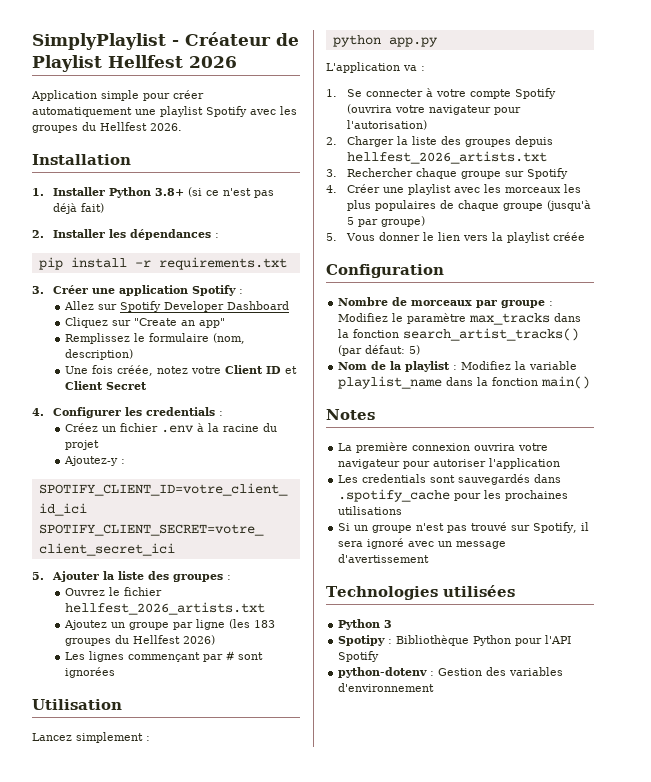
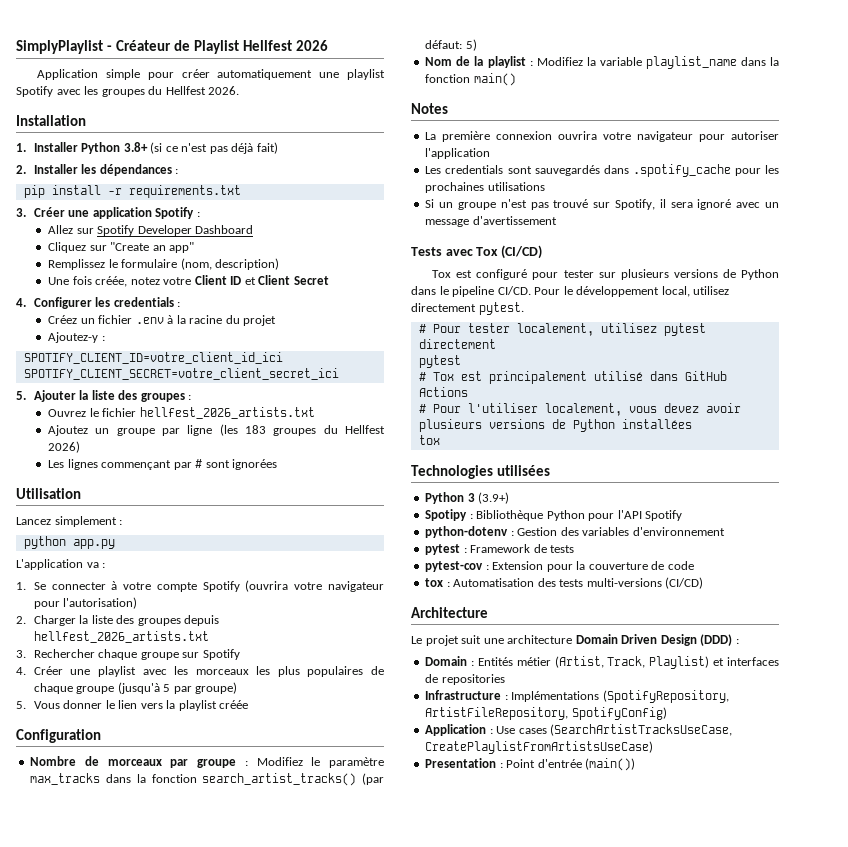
(430, 558) none -> [411,245,542,259] [432,269,779,280] [411,286,730,297] [411,302,524,315] [418,323,706,336] [418,339,496,349] [418,355,461,368] [418,371,727,384] [418,387,468,397] [418,403,741,416] [418,419,692,432] [418,435,440,445] // Tests avec Tox (CI/CD) // Tox est configuré pour tester sur plusieurs versions de Python dans le pipeline CI/CD. Pour le développement local, utilisez directement pytest. // # Pour tester localement, utilisez pytest directement // pytest // # Tox est principalement utilisé dans GitHub Actions // # Pour l'utiliser localement, vous devez avoir plusieurs versions de Python installées // tox
(393, 624) none -> [478,492,510,504] (3.9+)
(435, 687) none -> [425,544,575,555] [425,561,694,572] [425,577,704,589] [411,607,488,618] [411,634,739,646] [425,656,779,669] [425,674,505,685] [425,690,729,703] [425,707,667,720] [425,724,733,736] [425,741,654,754] [425,758,636,771] // pytest : Framework de tests // pytest-cov : Extension pour la couverture de code // tox : Automatisation des tests multi-versions (CI/CD) // Architecture // Le projet suit une architecture Domain Driven Design (DDD) : // Domain : Entités métier (Artist, Track, Playlist) et interfaces de repositories // Infrastructure : Implémentations (SpotifyRepository, ArtistFileRepository, SpotifyConfig) // Application : Use cases (SearchArtistTracksUseCase, CreatePlaylistFromArtistsUseCase) // Presentation : Point d'entrée (main())

